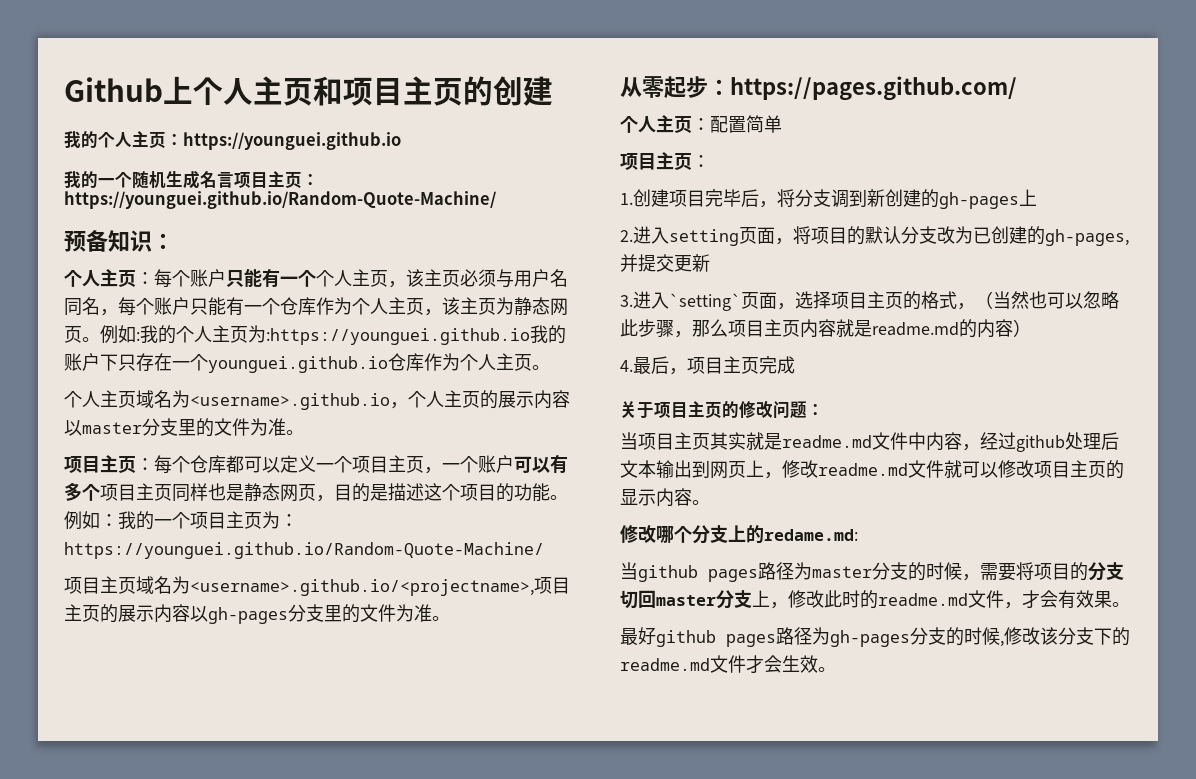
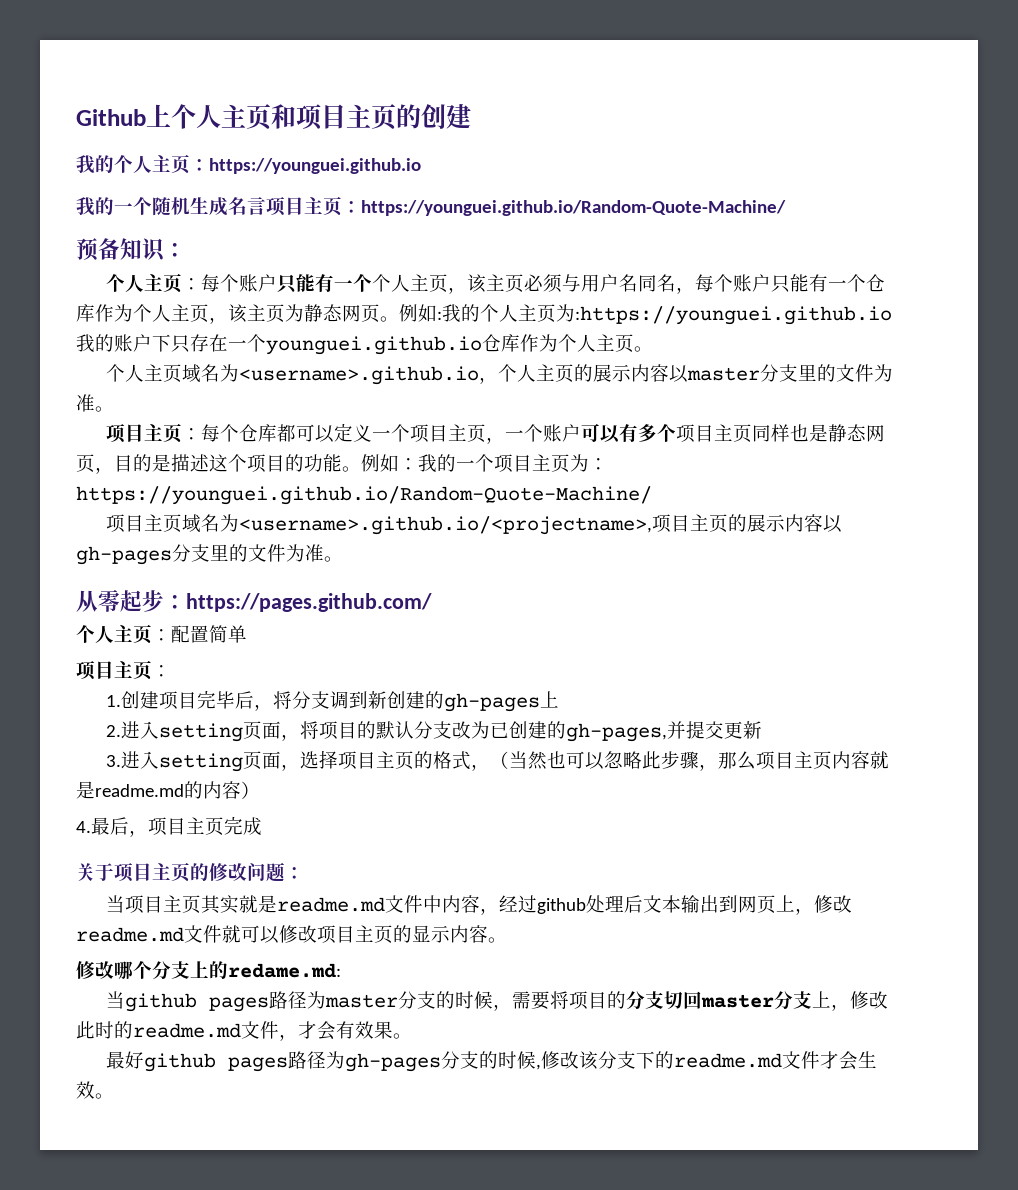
[669,293,741,311] `setting` -> [158,753,243,772] setting

